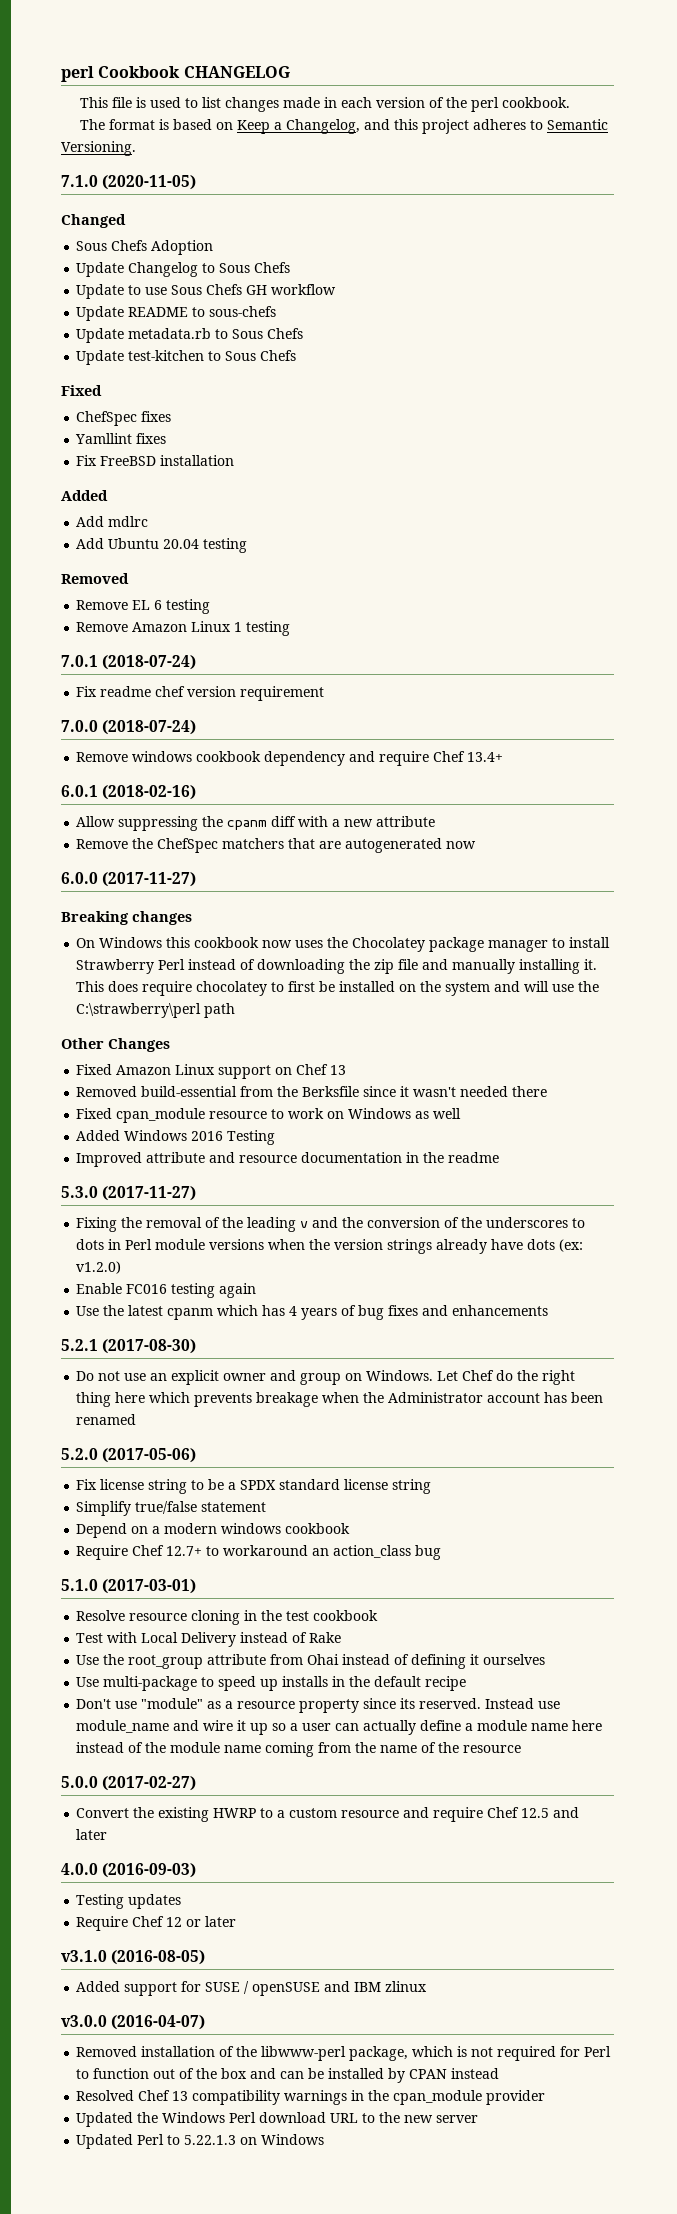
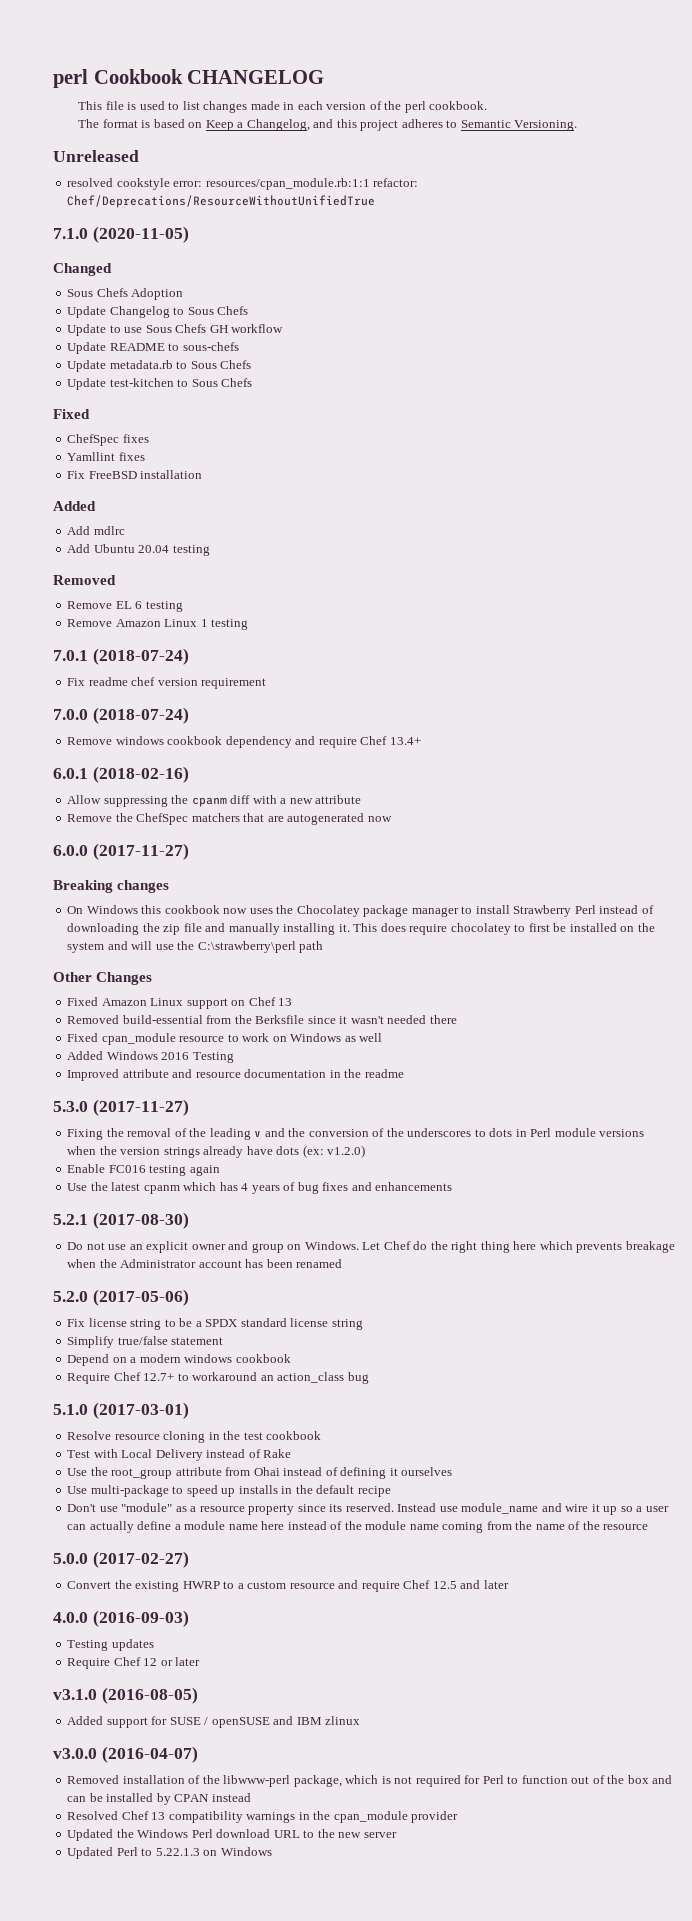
(136, 148) none -> [53,150,139,162] [67,178,419,190] [67,195,376,208] // Unreleased // resolved cookstyle error: resources/cpan_module.rb:1:1 refactor: Chef/Deprecations/ResourceWithoutUnifiedTrue

